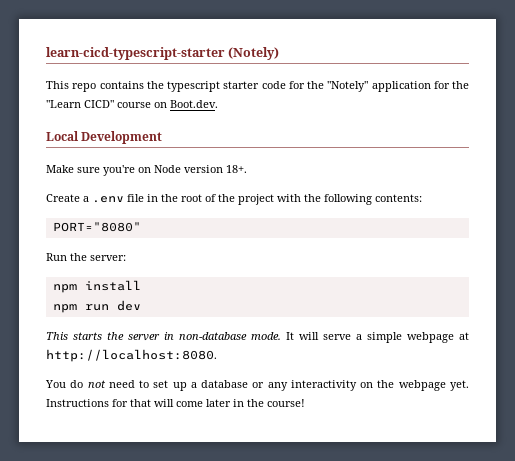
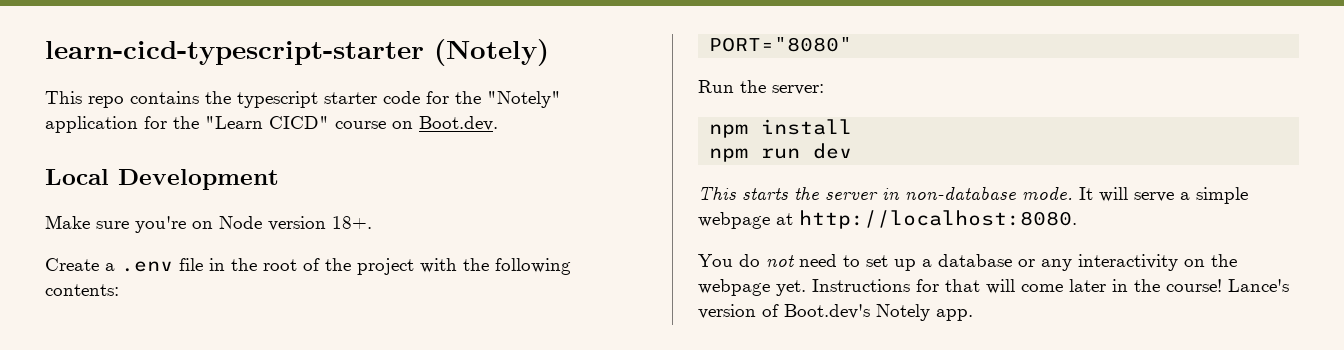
(305, 403) none -> [1228,279,1289,292] [698,304,973,321] Lance's version of Boot.dev's Notely app.

